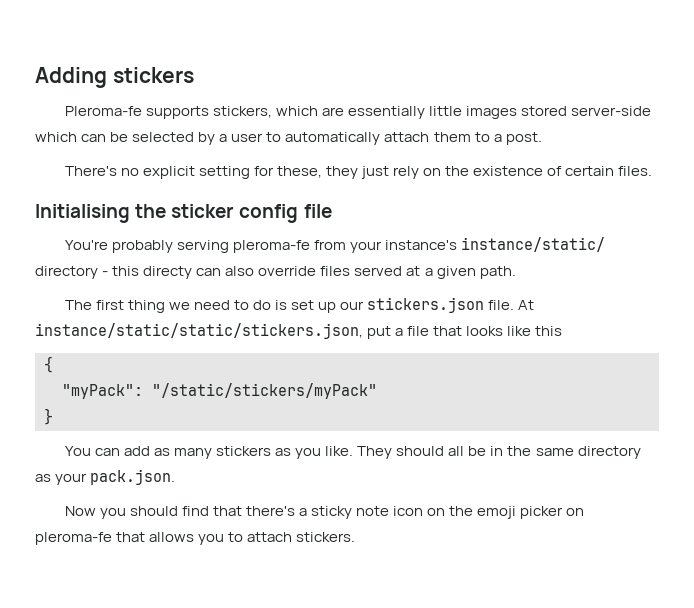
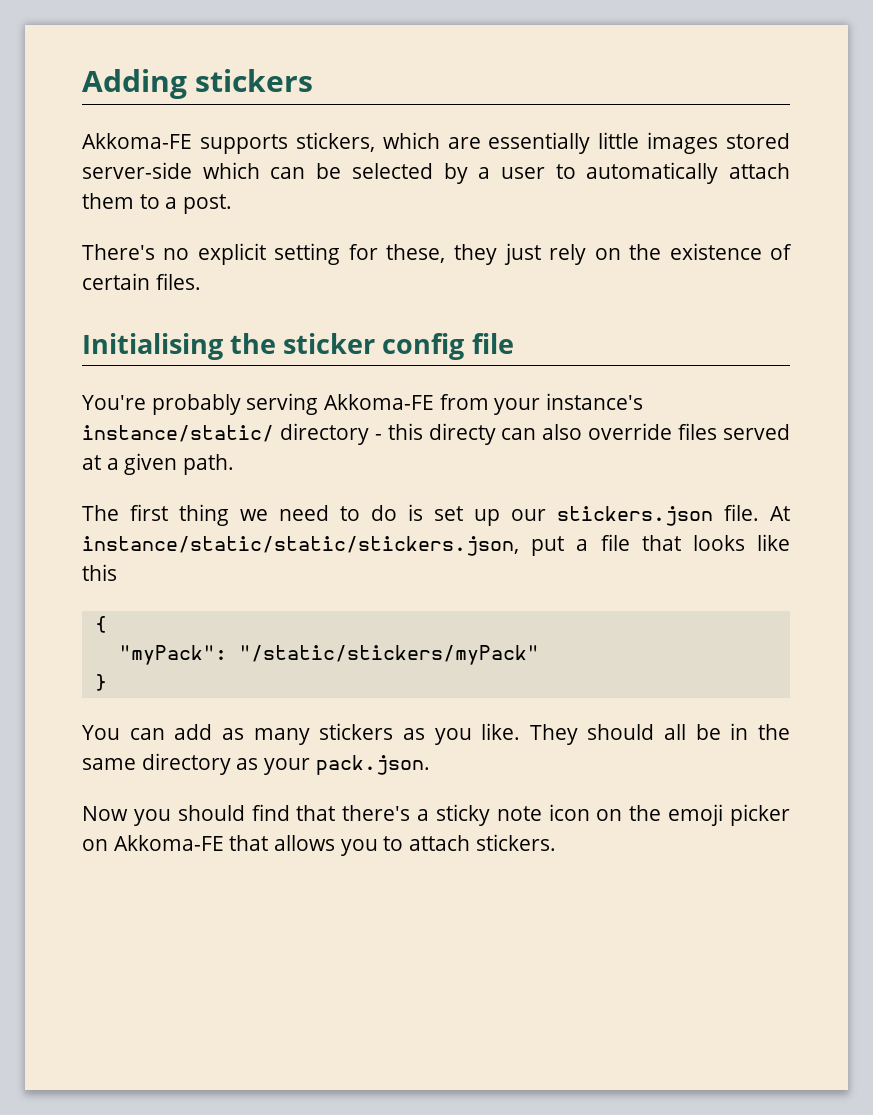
[64,106,142,116] Pleroma-fe -> [82,133,192,149] Akkoma-FE
[232,240,310,253] pleroma-fe -> [323,394,434,410] Akkoma-FE
[35,532,112,545] pleroma-fe -> [113,835,224,851] Akkoma-FE

